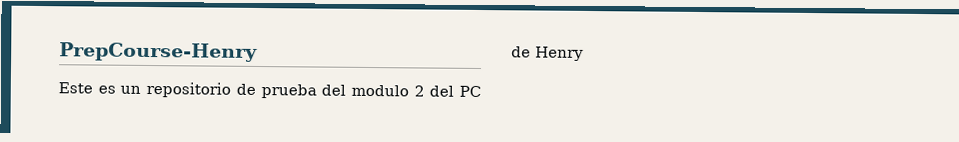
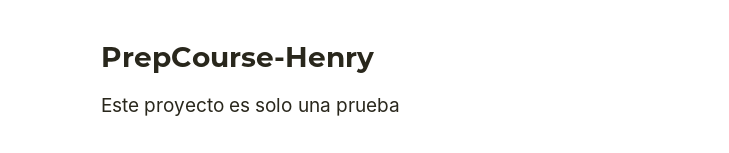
[97,81,481,99] [511,46,584,61] es un repositorio de prueba del modulo 2 del PC de Henry -> [144,98,400,116] proyecto es solo una prueba

